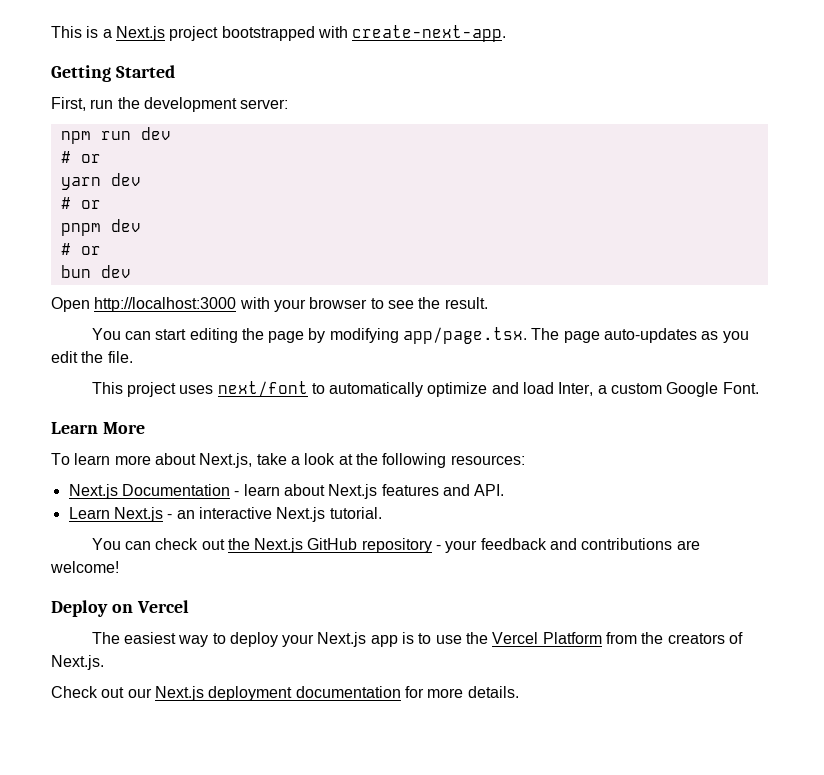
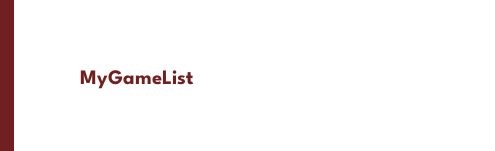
[51,25,507,42] [51,65,175,82] [51,97,289,112] [60,127,171,144] [60,151,101,163] [60,173,141,190] [60,197,101,209] [60,219,141,236] [60,243,101,255] [60,265,131,278] [51,297,488,312] [91,327,749,344] [51,351,133,363] [91,381,759,397] [51,422,145,434] [51,453,525,468] [68,484,505,499] [68,507,382,522] [91,538,700,553] [50,561,119,573] [51,600,189,617] [91,632,743,647] [51,655,104,670] [51,686,519,701] This is a Next.js project bootstrapped with create-next-app. // Getting Started // First, run the development server: // npm run dev // # or // yarn dev // # or // pnpm dev // # or // bun dev // Open http://localhost:3000 with your browser to see the result. // You can start editing the page by modifying app/page.tsx. The page auto-updates as you edit the file. // This project uses next/font to automatically optimize and load Inter, a custom Google Font. // Learn More // To learn more about Next.js, take a look at the following resources: // Next.js Documentation - learn about Next.js features and API. // Learn Next.js - an interactive Next.js tutorial. // You can check out the Next.js GitHub repository - your feedback and contributions are welcome! // Deploy on Vercel // The easiest way to deploy your Next.js app is to use the Vercel Platform from the creators of Next.js. // Check out our Next.js deployment documentation for more details. -> [80,70,194,89] MyGameList

